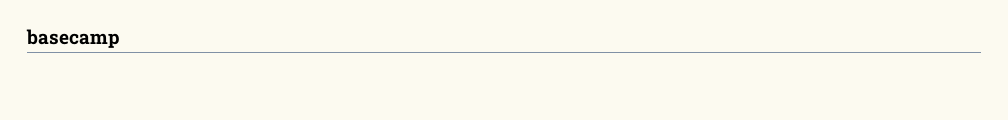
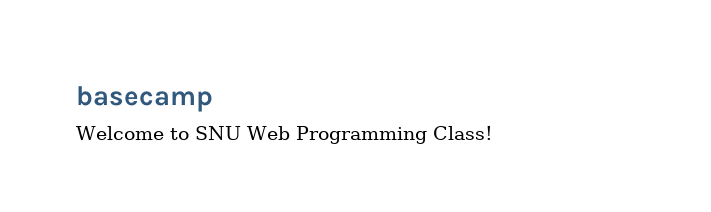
(120, 38) none -> [76,125,494,145] // Welcome to SNU Web Programming Class!

